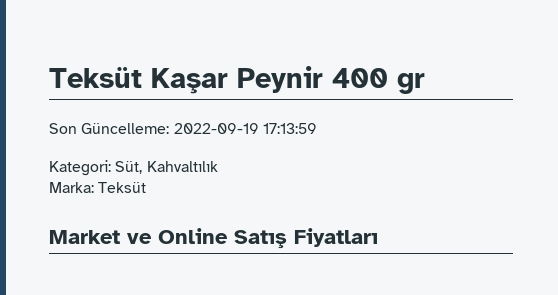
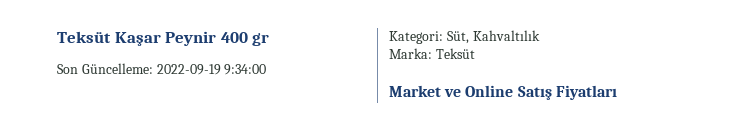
[262,123,317,134] 17:13:59 -> [224,64,267,75] 9:34:00

